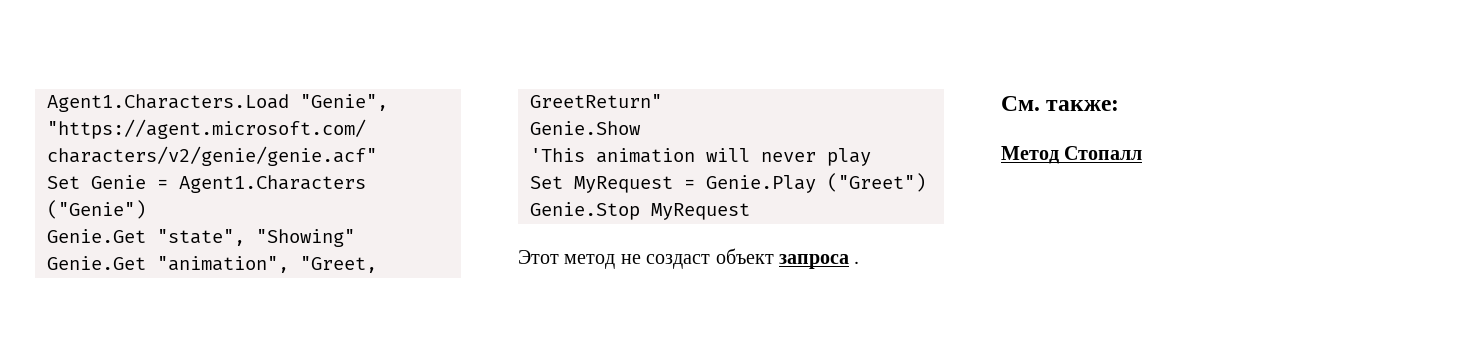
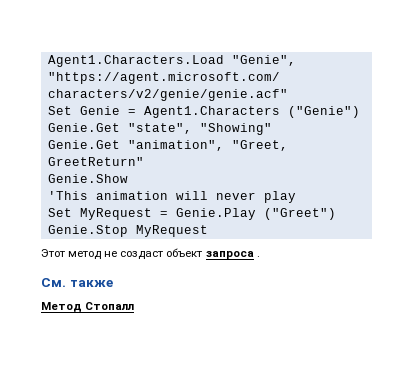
[1046,100,1120,111] также: -> [69,280,113,287] также

